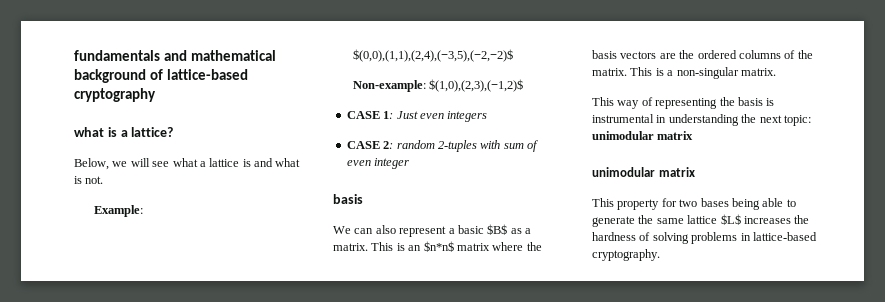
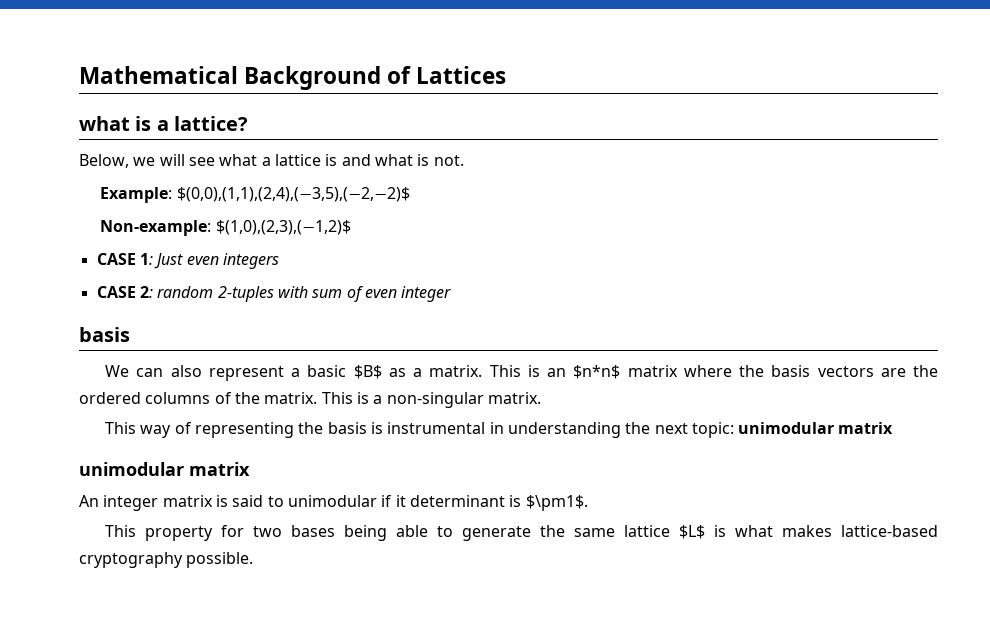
[74,50,276,61] [74,69,248,83] [74,88,156,102] fundamentals and mathematical background of lattice-based cryptography -> [79,66,507,90] Mathematical Background of Lattices
(695, 172) none -> [79,495,588,511] // An integer matrix is said to unimodular if it determinant is $\pm1$.
[743,215,810,224] [592,232,817,244] [592,249,660,261] increases the hardness of solving problems in lattice-based cryptography. -> [713,525,938,537] [79,552,254,568] is what makes lattice-based cryptography possible.

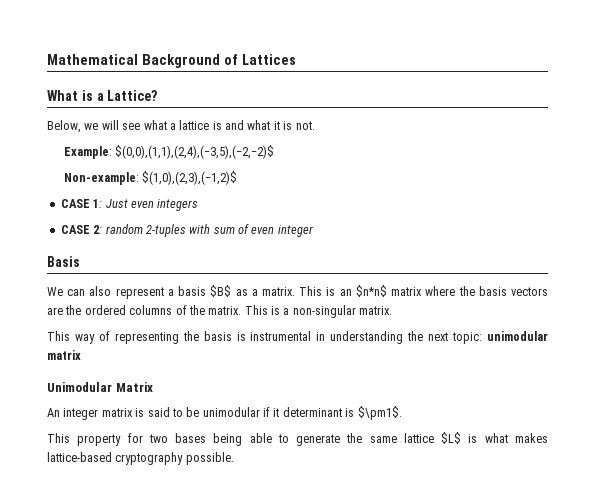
[79,116,249,131] what is a lattice? -> [47,90,158,101] What is a Lattice?
(413, 160) none -> [273,121,280,130] it
[79,327,130,342] basis -> [47,256,80,267] Basis
[307,365,347,377] basic -> [178,286,207,296] basis
[79,462,250,476] unimodular matrix -> [47,382,153,392] Unimodular Matrix
(284, 501) none -> [186,407,200,417] be

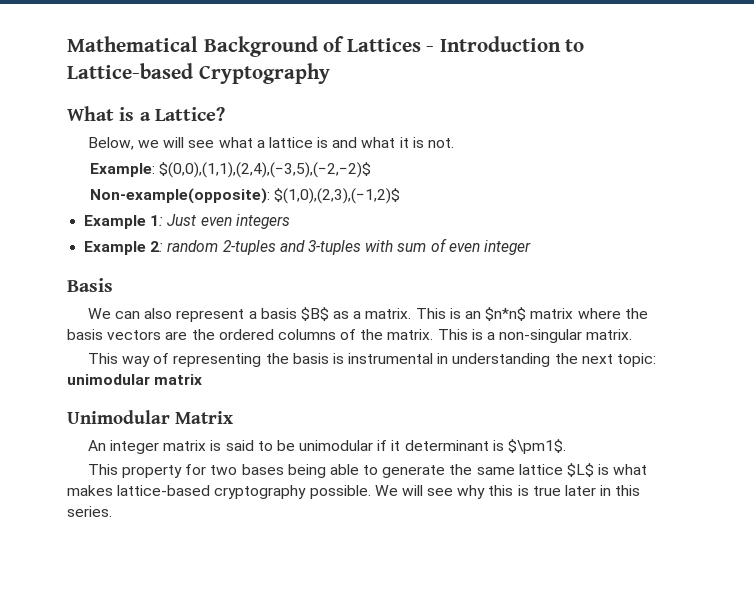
(296, 59) none -> [426,36,585,52] [67,63,330,84] - Introduction to Lattice-based Cryptography
[63,172,139,185] Non-example: -> [89,188,270,204] Non-example(opposite):
[60,199,90,208] CASE -> [84,215,147,229] Example
[60,225,90,234] CASE -> [84,241,147,255] Example
(186, 230) none -> [279,240,361,255] and 3-tuples
(234, 458) none -> [374,485,641,499] [67,506,112,517] We will see why this is true later in this series.

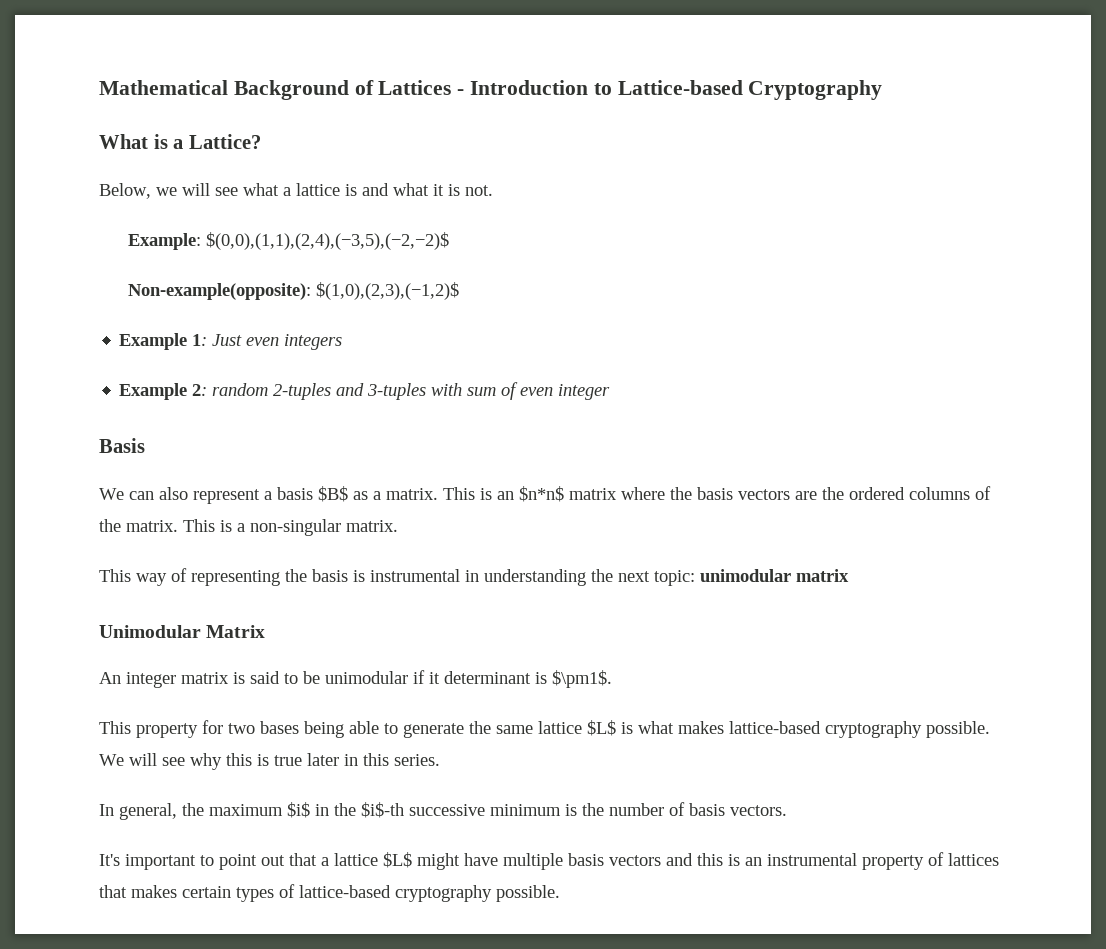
(112, 511) none -> [99,802,787,820] [99,852,999,870] [99,884,560,902] // In general, the maximum $i$ in the $i$-th successive minimum is the number of basis vectors. // It's important to point out that a lattice $L$ might have multiple basis vectors and this is an instrumental property of lattices that makes certain types of lattice-based cryptography possible.

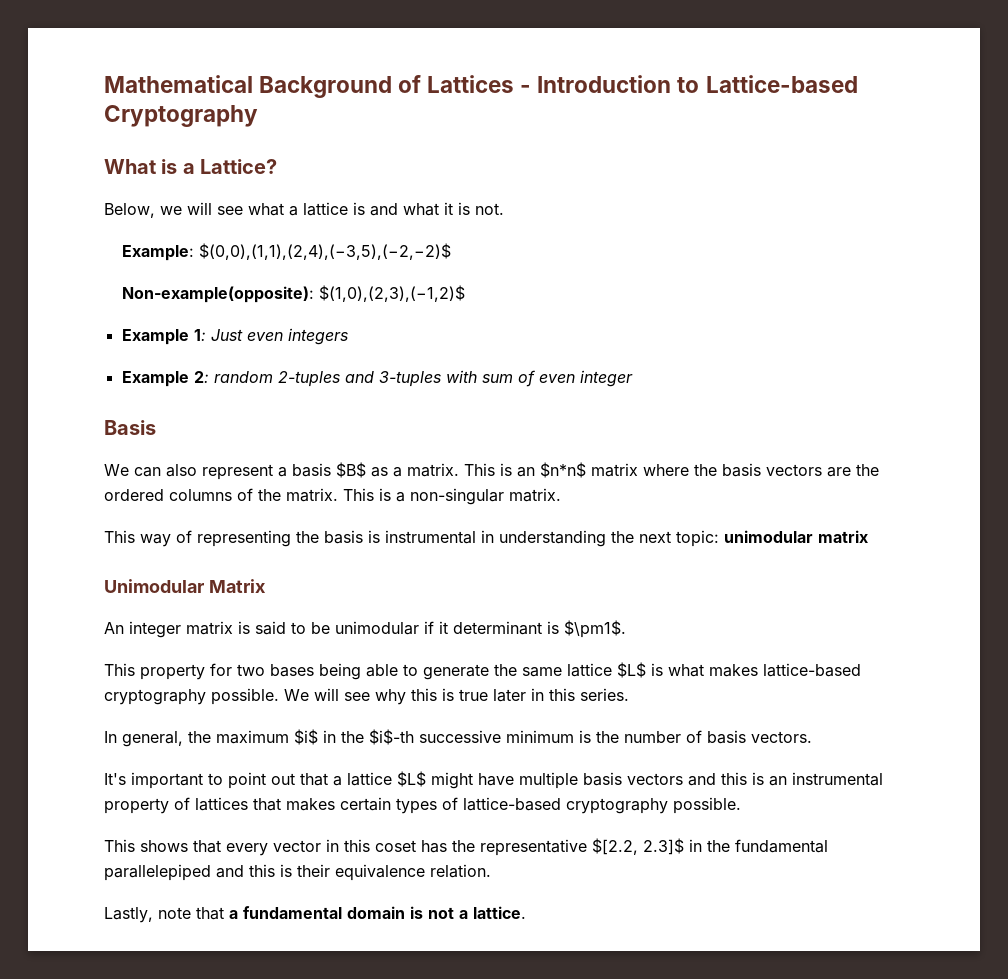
(560, 893) none -> [104,838,828,856] [104,864,491,881] [104,906,526,923] // This shows that every vector in this coset has the representative $[2.2, 2.3]$ in the fundamental parallelepiped and this is their equivalence relation. // Lastly, note that a fundamental domain is not a lattice.

